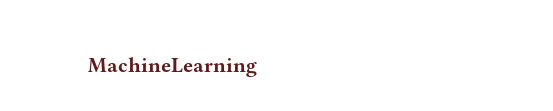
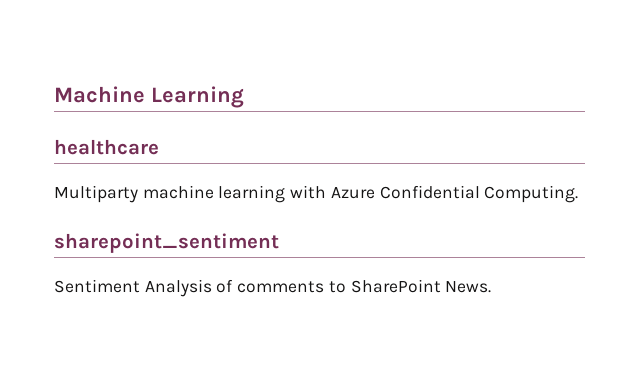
[88,57,257,77] MachineLearning -> [54,86,244,108] [54,139,159,155] [54,185,579,203] [54,233,279,253] [54,279,492,297] Machine Learning // healthcare // Multiparty machine learning with Azure Confidential Computing. // sharepoint_sentiment // Sentiment Analysis of comments to SharePoint News.

